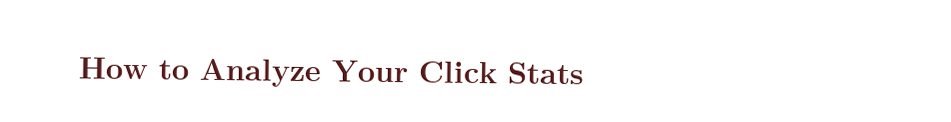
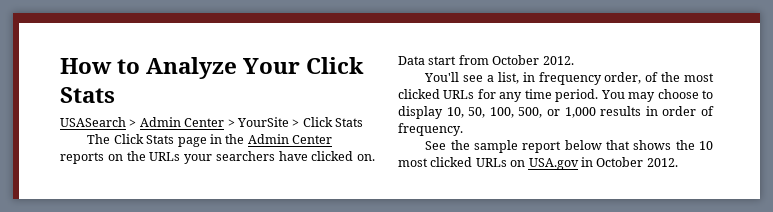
(584, 73) none -> [60,117,363,127] [87,134,332,147] [60,151,375,164] [398,55,574,65] [424,72,714,85] [398,89,713,102] [398,106,714,119] [398,123,463,136] [425,140,713,153] [398,157,678,170] // USASearch > Admin Center > YourSite > Click Stats // The Click Stats page in the Admin Center reports on the URLs your searchers have clicked on. Data start from October 2012. // You'll see a list, in frequency order, of the most clicked URLs for any time period. You may choose to display 10, 50, 100, 500, or 1,000 results in order of frequency. // See the sample report below that shows the 10 most clicked URLs on USA.gov in October 2012.

